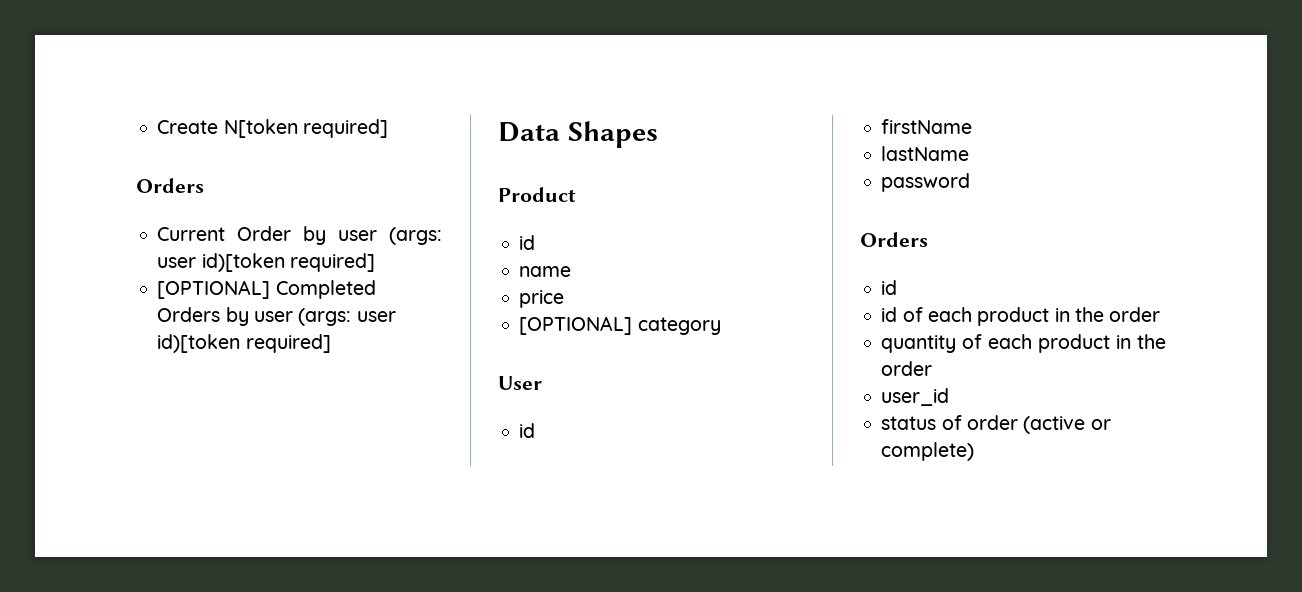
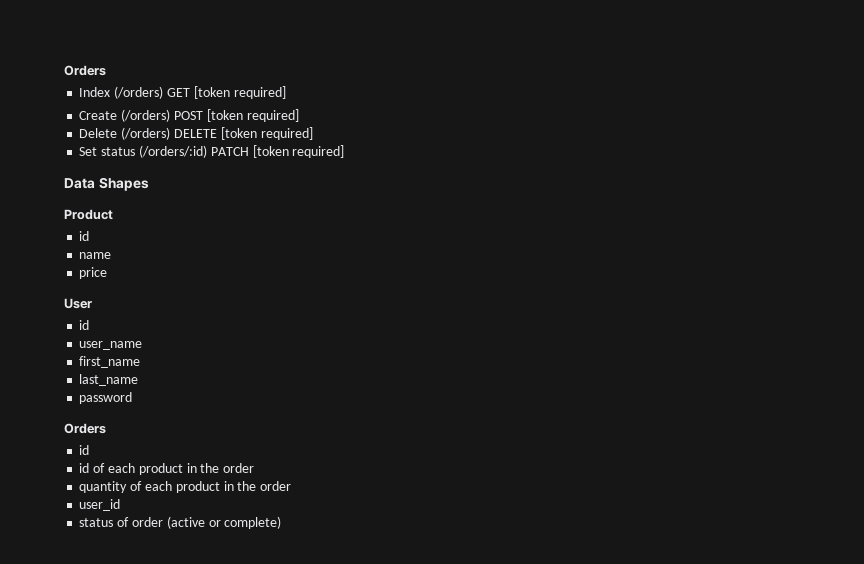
[157,119,388,138] [136,178,204,193] [157,226,442,245] [157,253,375,272] [157,280,376,299] [157,307,396,326] [157,334,241,353] Create N[token required] // Orders // Current Order by user (args: user id)[token required] // [OPTIONAL] Completed Orders by user (args: user id)[token -> [64,65,106,76] [79,86,286,99] [79,109,299,122] [79,127,313,140] [79,145,289,158] Orders // Index (/orders) GET [token required] // Create (/orders) POST [token required] // Delete (/orders) DELETE [token required] // Set status (/orders/:id) PATCH [token
[519,316,721,335] // [OPTIONAL] category -> (108, 273) none
[881,119,973,134] [881,146,970,161] firstName // lastName -> [79,341,143,350] [79,356,141,368] [79,374,139,386] user_name // first_name // last_name

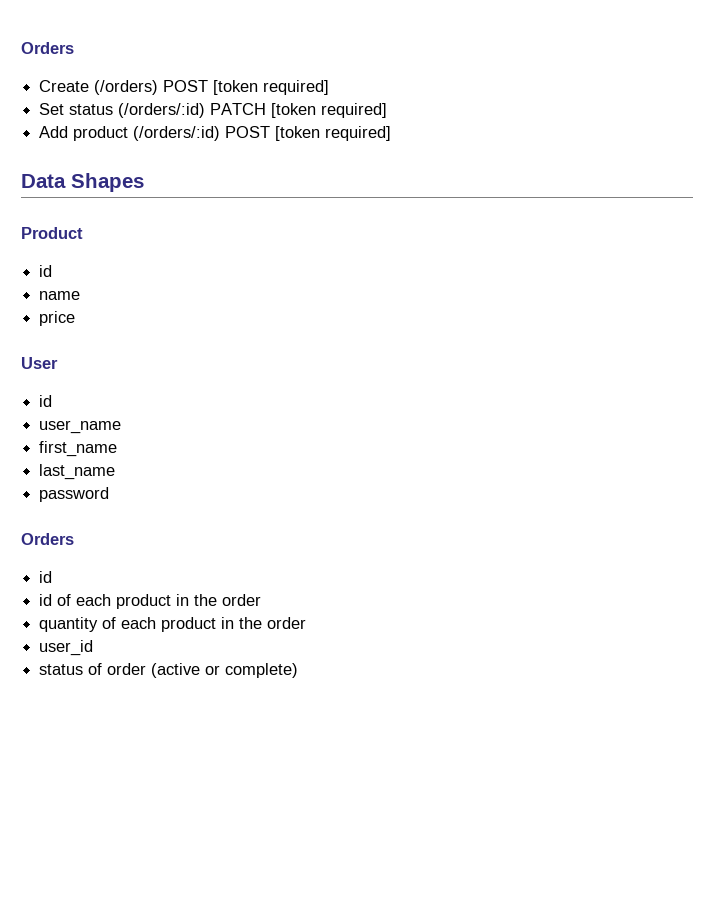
[64,65,106,76] [79,86,286,99] Orders // Index (/orders) GET [token required] -> [21,42,74,54] Orders
[79,127,313,140] // Delete (/orders) DELETE [token required] -> (330, 87) none
(345, 151) none -> [39,126,392,141] // Add product (/orders/:id) POST [token required]

